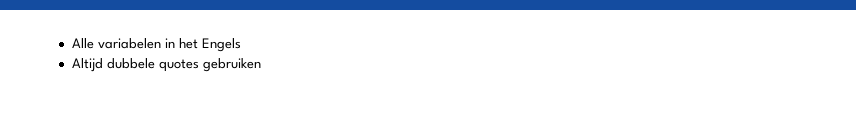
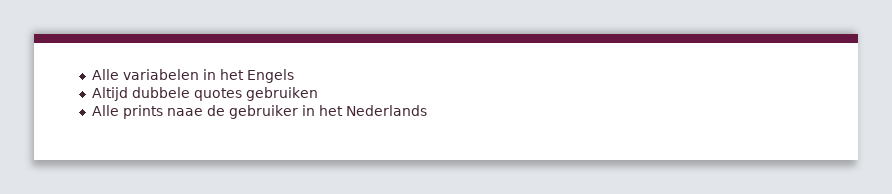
(261, 65) none -> [91,105,427,119] // Alle prints naae de gebruiker in het Nederlands

